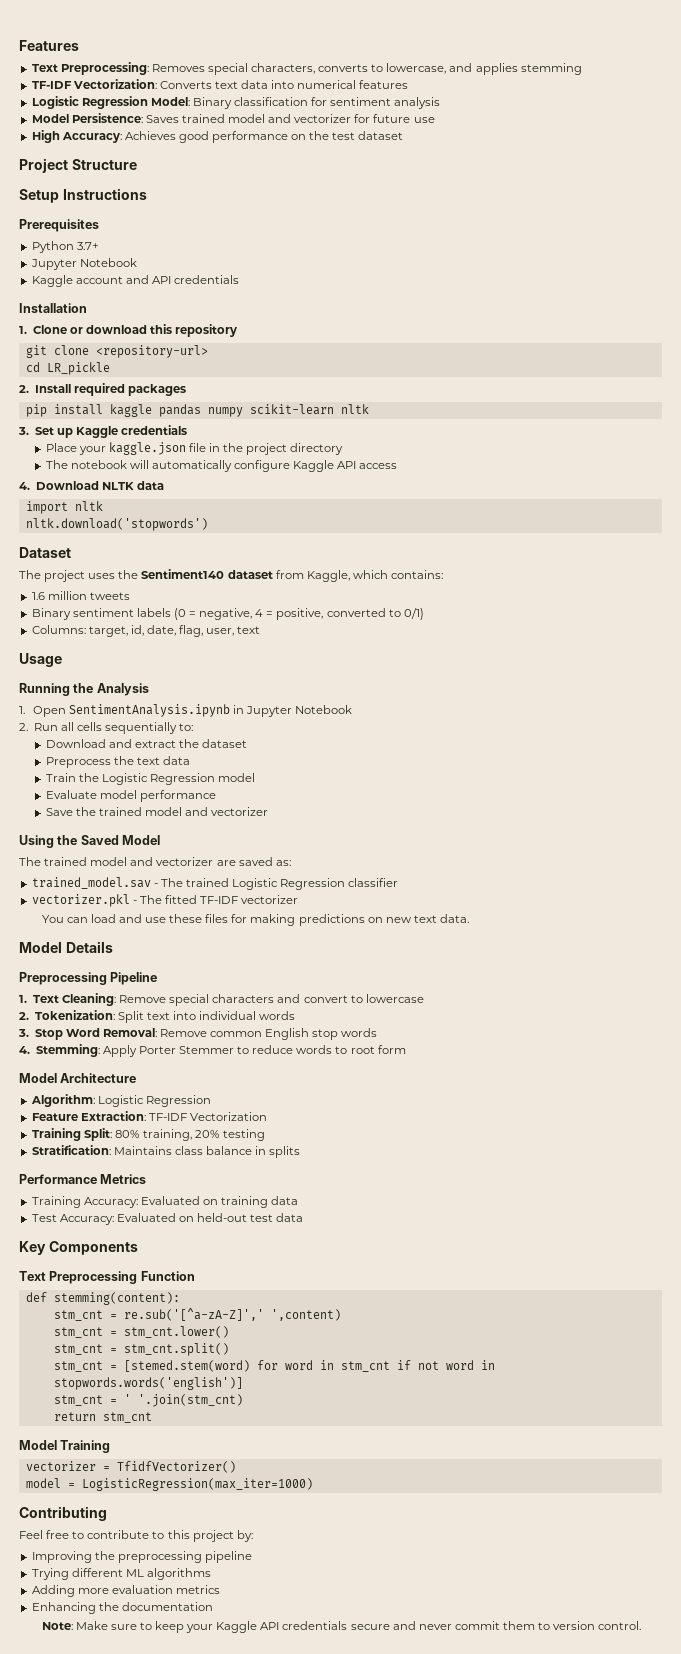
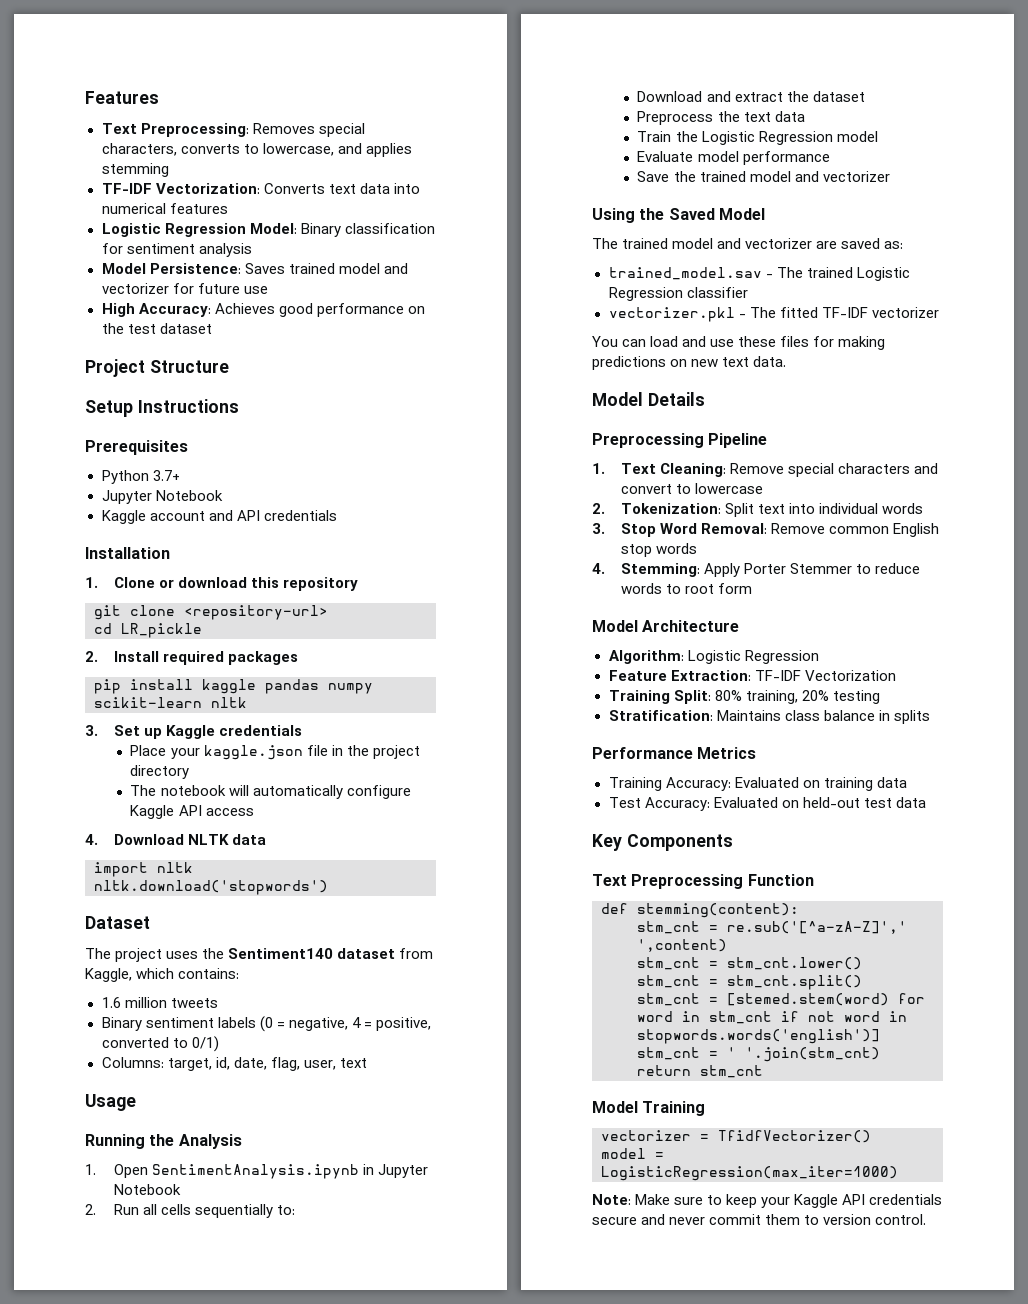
[19,1506,107,1521] [19,1530,253,1542] [31,1551,252,1563] [31,1568,211,1580] [31,1585,220,1597] [31,1602,213,1614] // Contributing // Feel free to contribute to this project by: // Improving the preprocessing pipeline // Trying different ML algorithms // Adding more evaluation metrics // Enhancing the documentation -> (898, 1173) none

